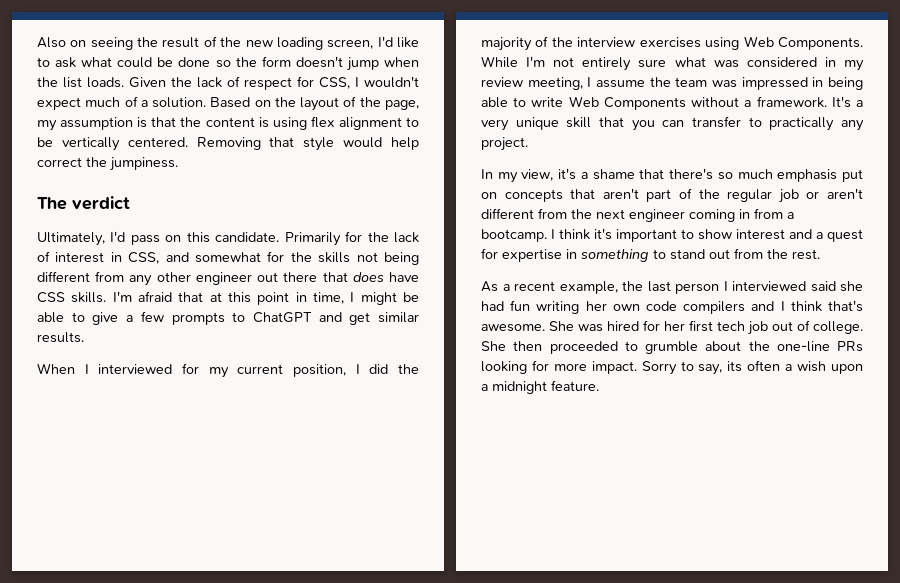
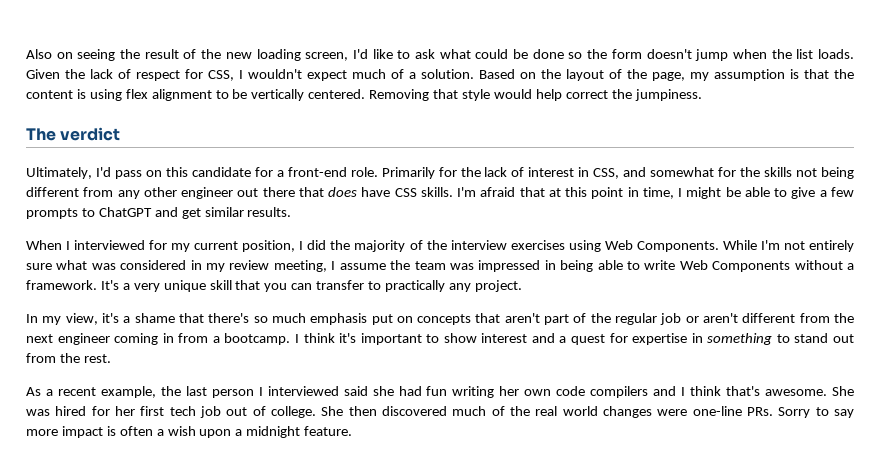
[215,232,280,242] candidate. -> [191,167,378,177] candidate for a front-end role.
[549,341,863,354] [481,360,743,375] proceeded to grumble about the one-line PRs looking for more impact. Sorry to say, its -> [381,406,855,418] [26,426,116,438] discovered much of the real world changes were one-line PRs. Sorry to say more impact is

